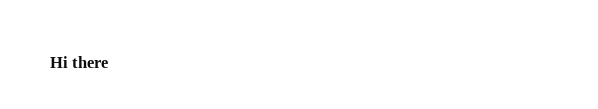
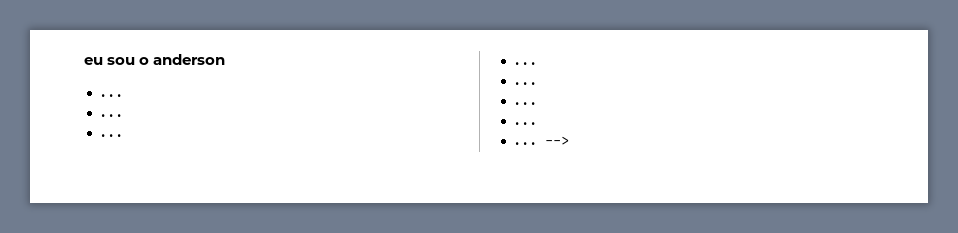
[50,56,109,68] Hi there -> [84,54,226,65] [98,94,123,97] [98,114,123,117] [98,134,123,137] [512,62,537,65] [512,82,537,85] [512,102,537,105] [512,122,537,125] [512,136,569,145] eu sou o anderson // ... // ... // ... // ... // ... // ... // ... // ... -->

